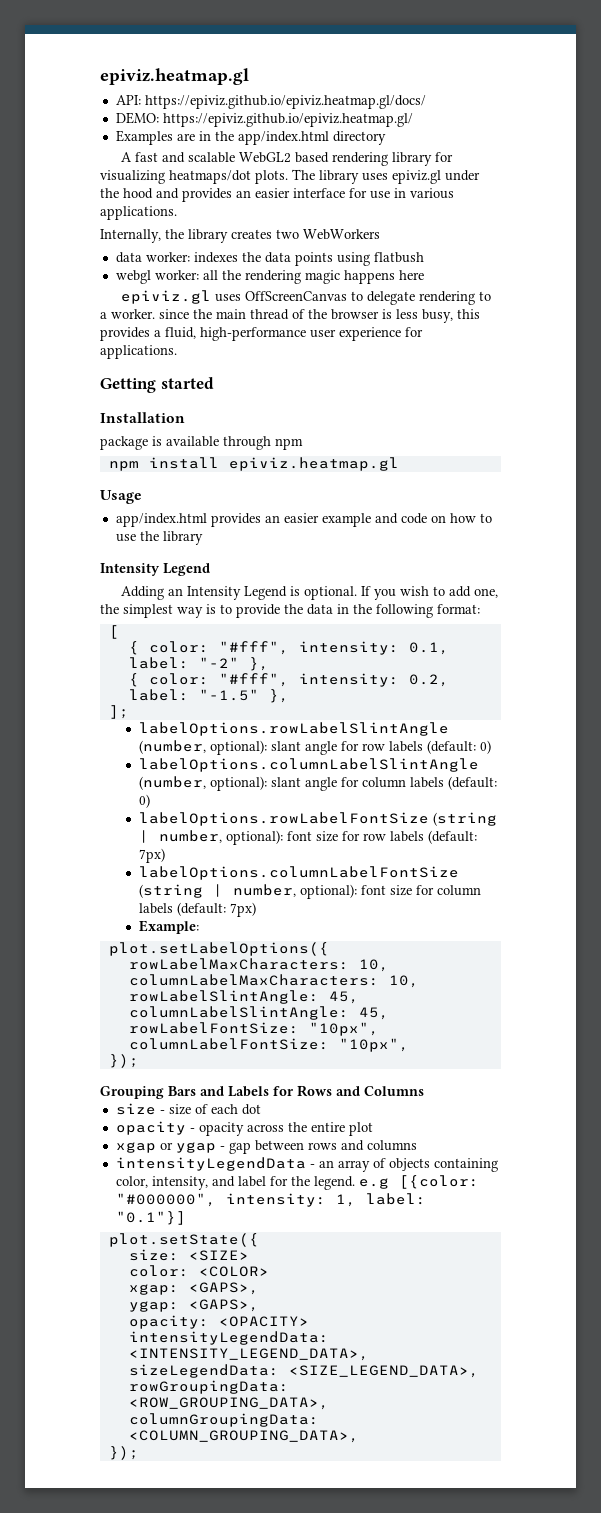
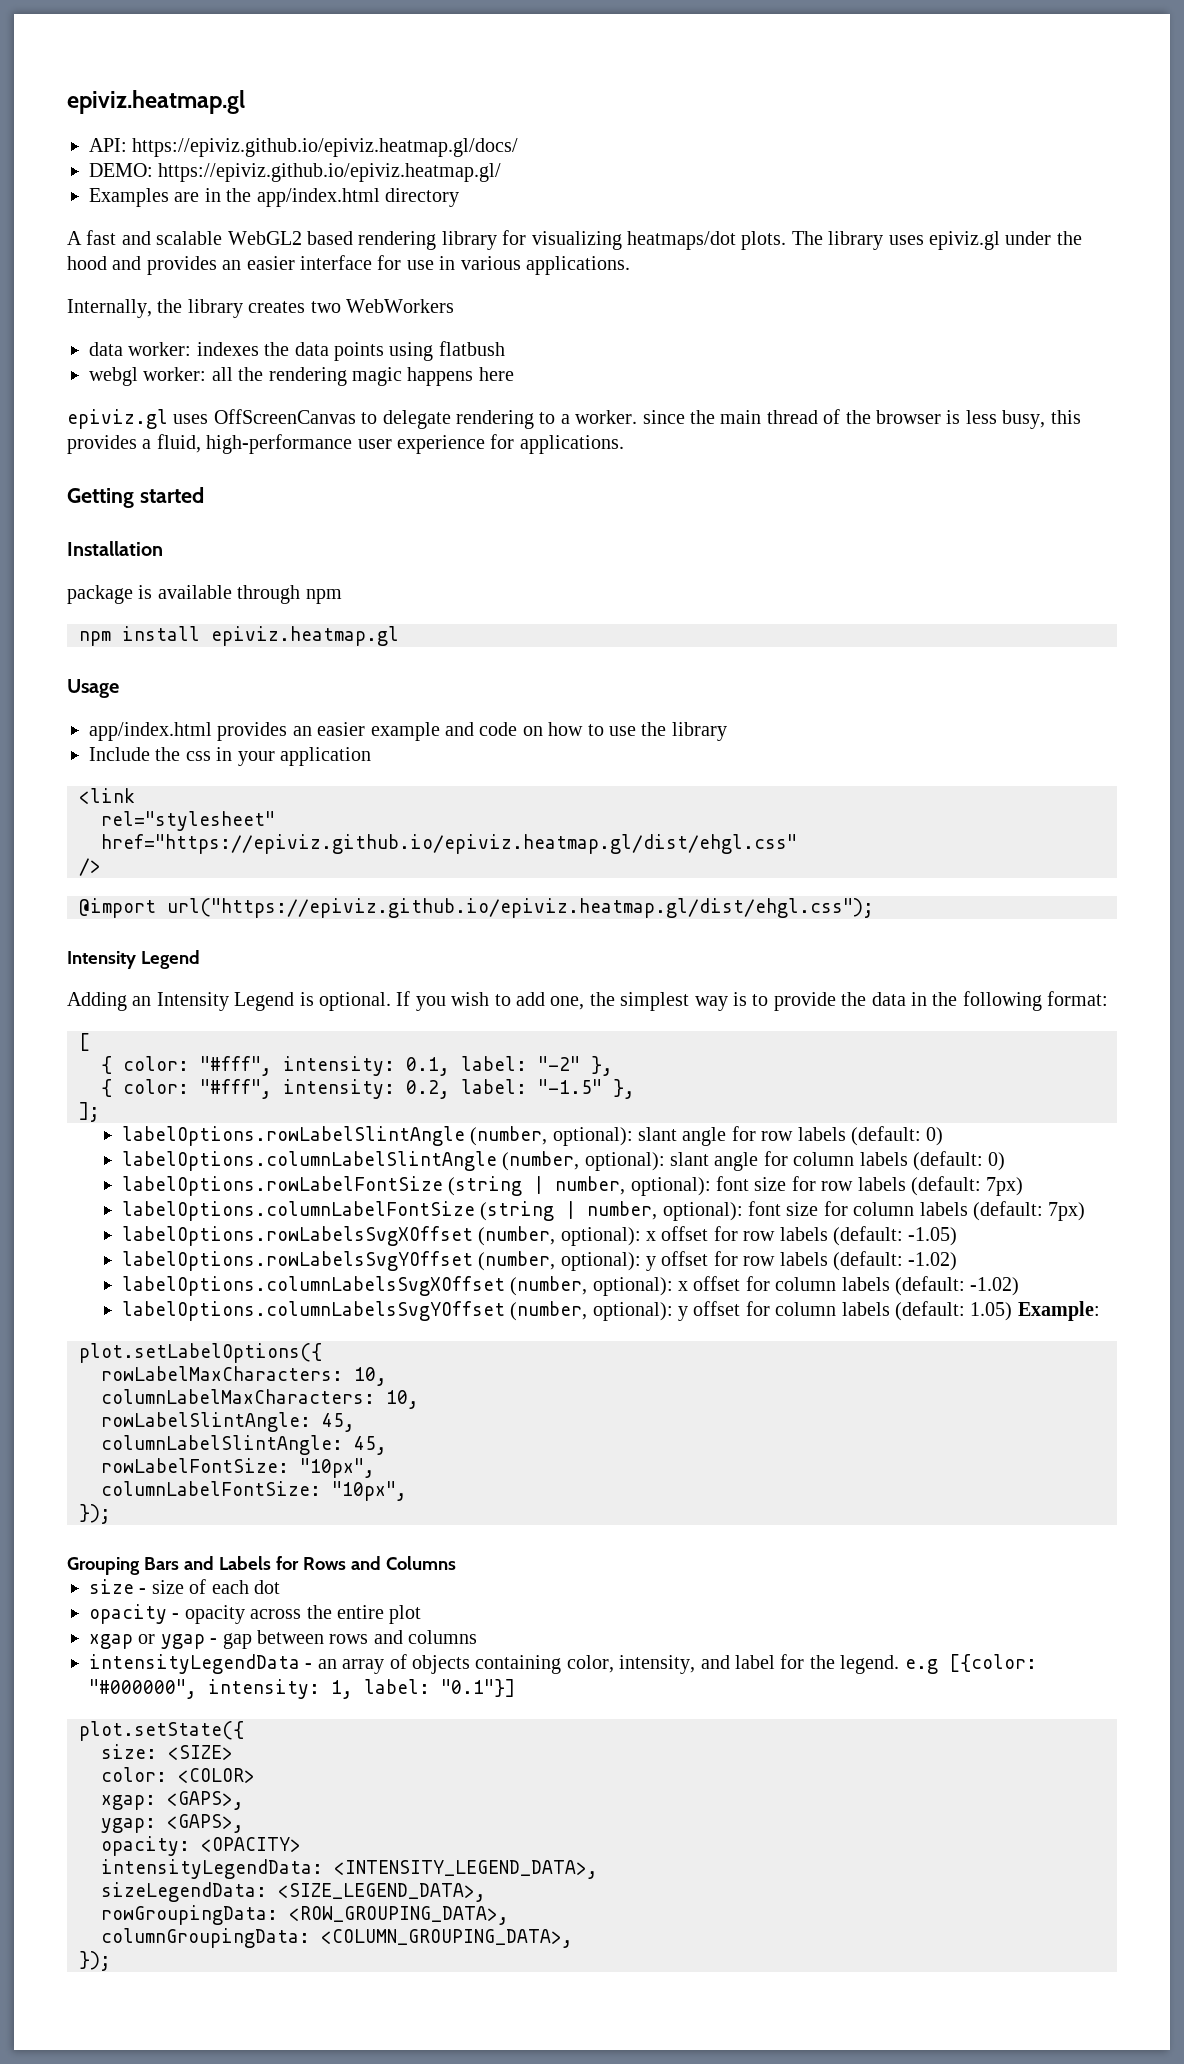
(203, 538) none -> [89,747,371,766] [79,788,135,804] [101,811,275,831] [101,834,797,854] [79,858,101,876] [79,898,874,918] // Include the css in your application // <link // rel="stylesheet" // href="https://epiviz.github.io/epiviz.heatmap.gl/dist/ehgl.css" // /> // @import url("https://epiviz.github.io/epiviz.heatmap.gl/dist/ehgl.css");
(256, 909) none -> [121,1226,958,1246] [121,1251,958,1271] [121,1276,1020,1296] [121,1301,1013,1321] labelOptions.rowLabelsSvgXOffset (number, optional): x offset for row labels (default: -1.05) // labelOptions.rowLabelsSvgYOffset (number, optional): y offset for row labels (default: -1.02) // labelOptions.columnLabelsSvgXOffset (number, optional): x offset for column labels (default: -1.02) // labelOptions.columnLabelsSvgYOffset (number, optional): y offset for column labels (default: 1.05)

